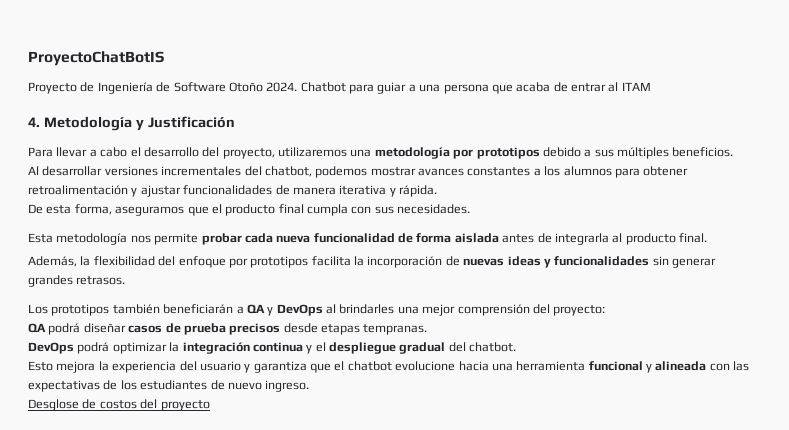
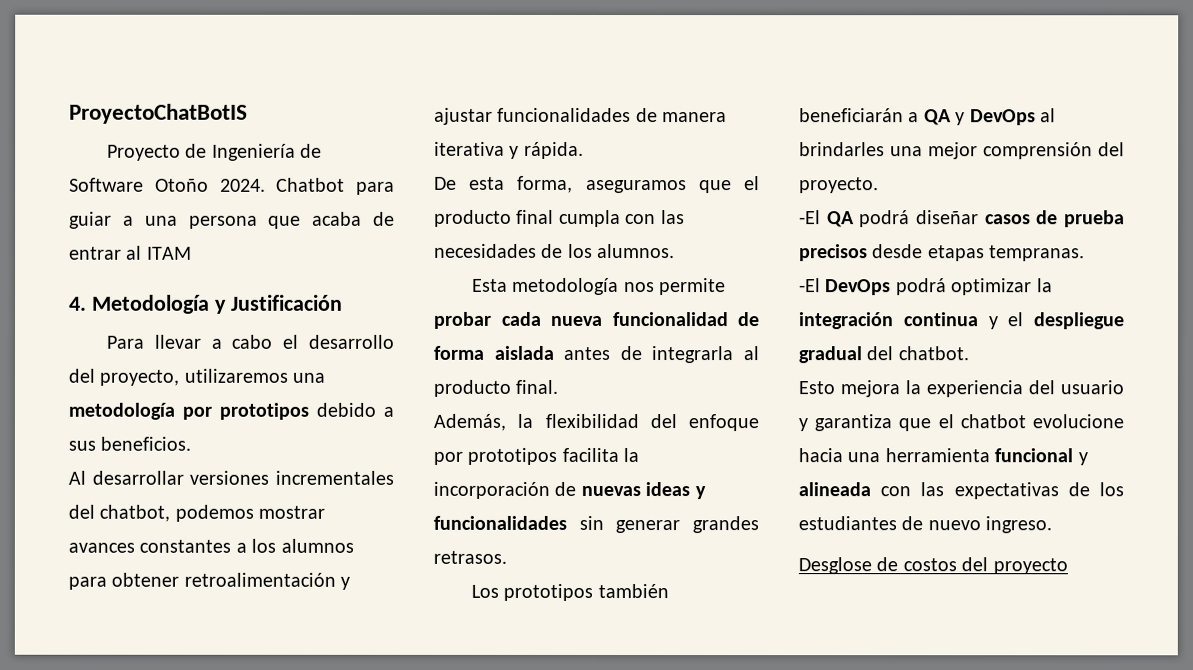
[617,147,669,159] múltiples -> (96, 445) none
[374,204,471,214] sus necesidades. -> [660,210,685,225] [434,243,676,259] las necesidades de los alumnos.
[553,305,606,316] proyecto: // -> [799,177,879,194] [799,210,821,225] proyecto. // -El
(428, 329) none -> [799,278,821,293] -El

